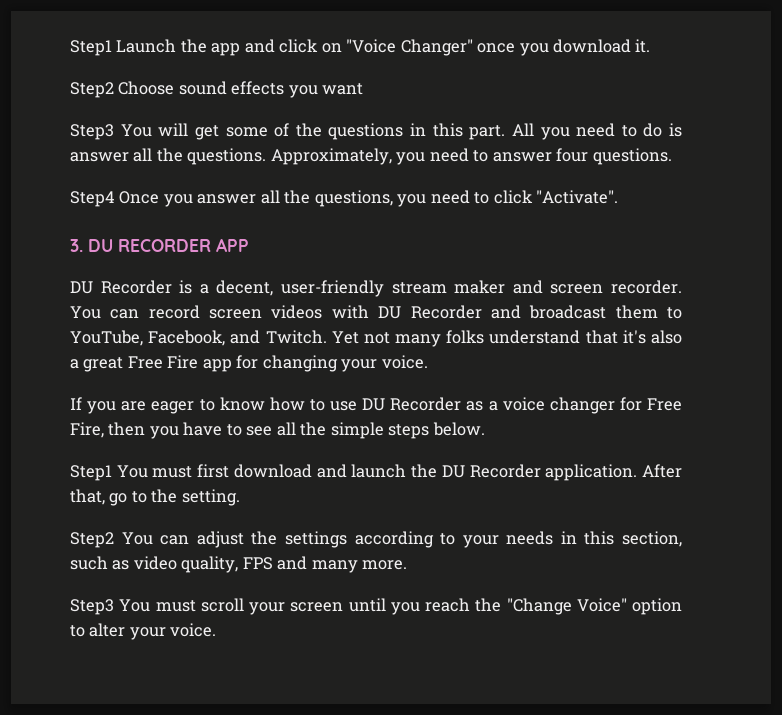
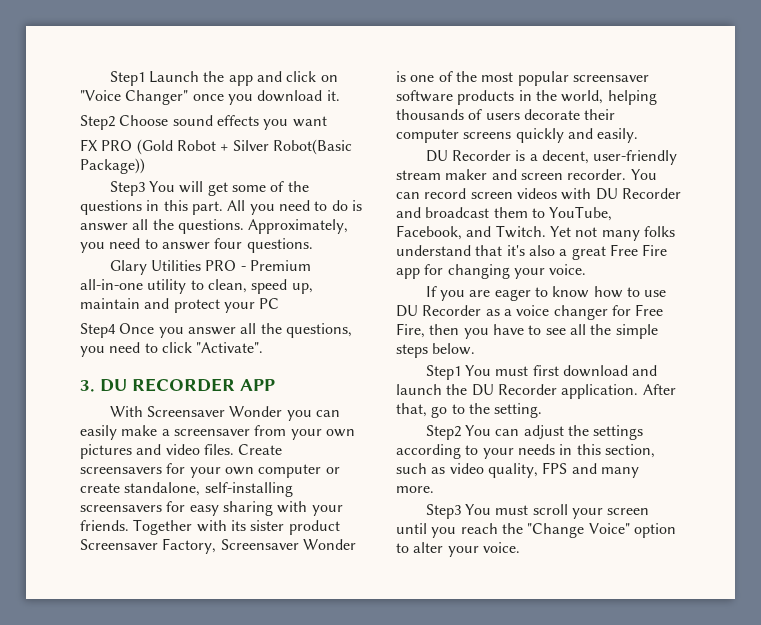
(364, 89) none -> [80,139,352,155] [80,158,145,174] // FX PRO (Gold Robot + Silver Robot(Basic Package))
(672, 156) none -> [109,260,311,275] [80,279,313,294] [80,298,280,313] // Glary Utilities PRO - Premium all-in-one utility to clean, speed up, maintain and protect your PC
(249, 245) none -> [109,406,340,421] [80,425,355,440] [80,444,283,459] [80,463,340,478] [80,482,293,497] [80,501,343,516] [80,519,340,535] [80,538,356,554] [396,71,649,86] [396,90,657,105] [396,109,616,120] [396,128,639,143] // With Screensaver Wonder you can easily make a screensaver from your own pictures and video files. Create screensavers for your own computer or create standalone, self-installing screensavers for easy sharing with your friends. Together with its sister product Screensaver Factory, Screensaver Wonder is one of the most popular screensaver software products in the world, helping thousands of users decorate their computer screens quickly and easily.

